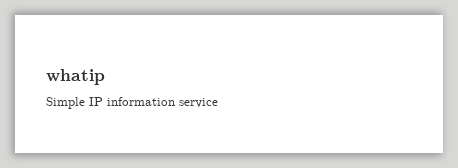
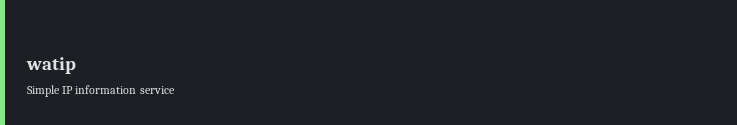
[46,69,105,85] whatip -> [26,57,76,74] watip

